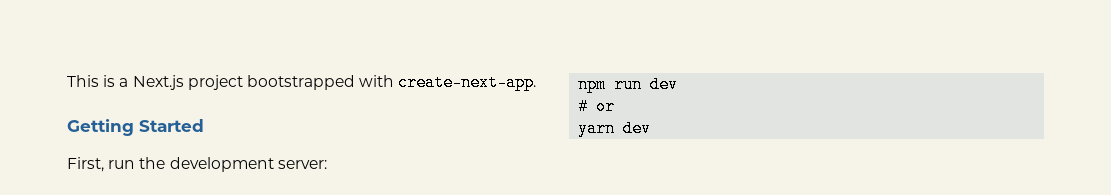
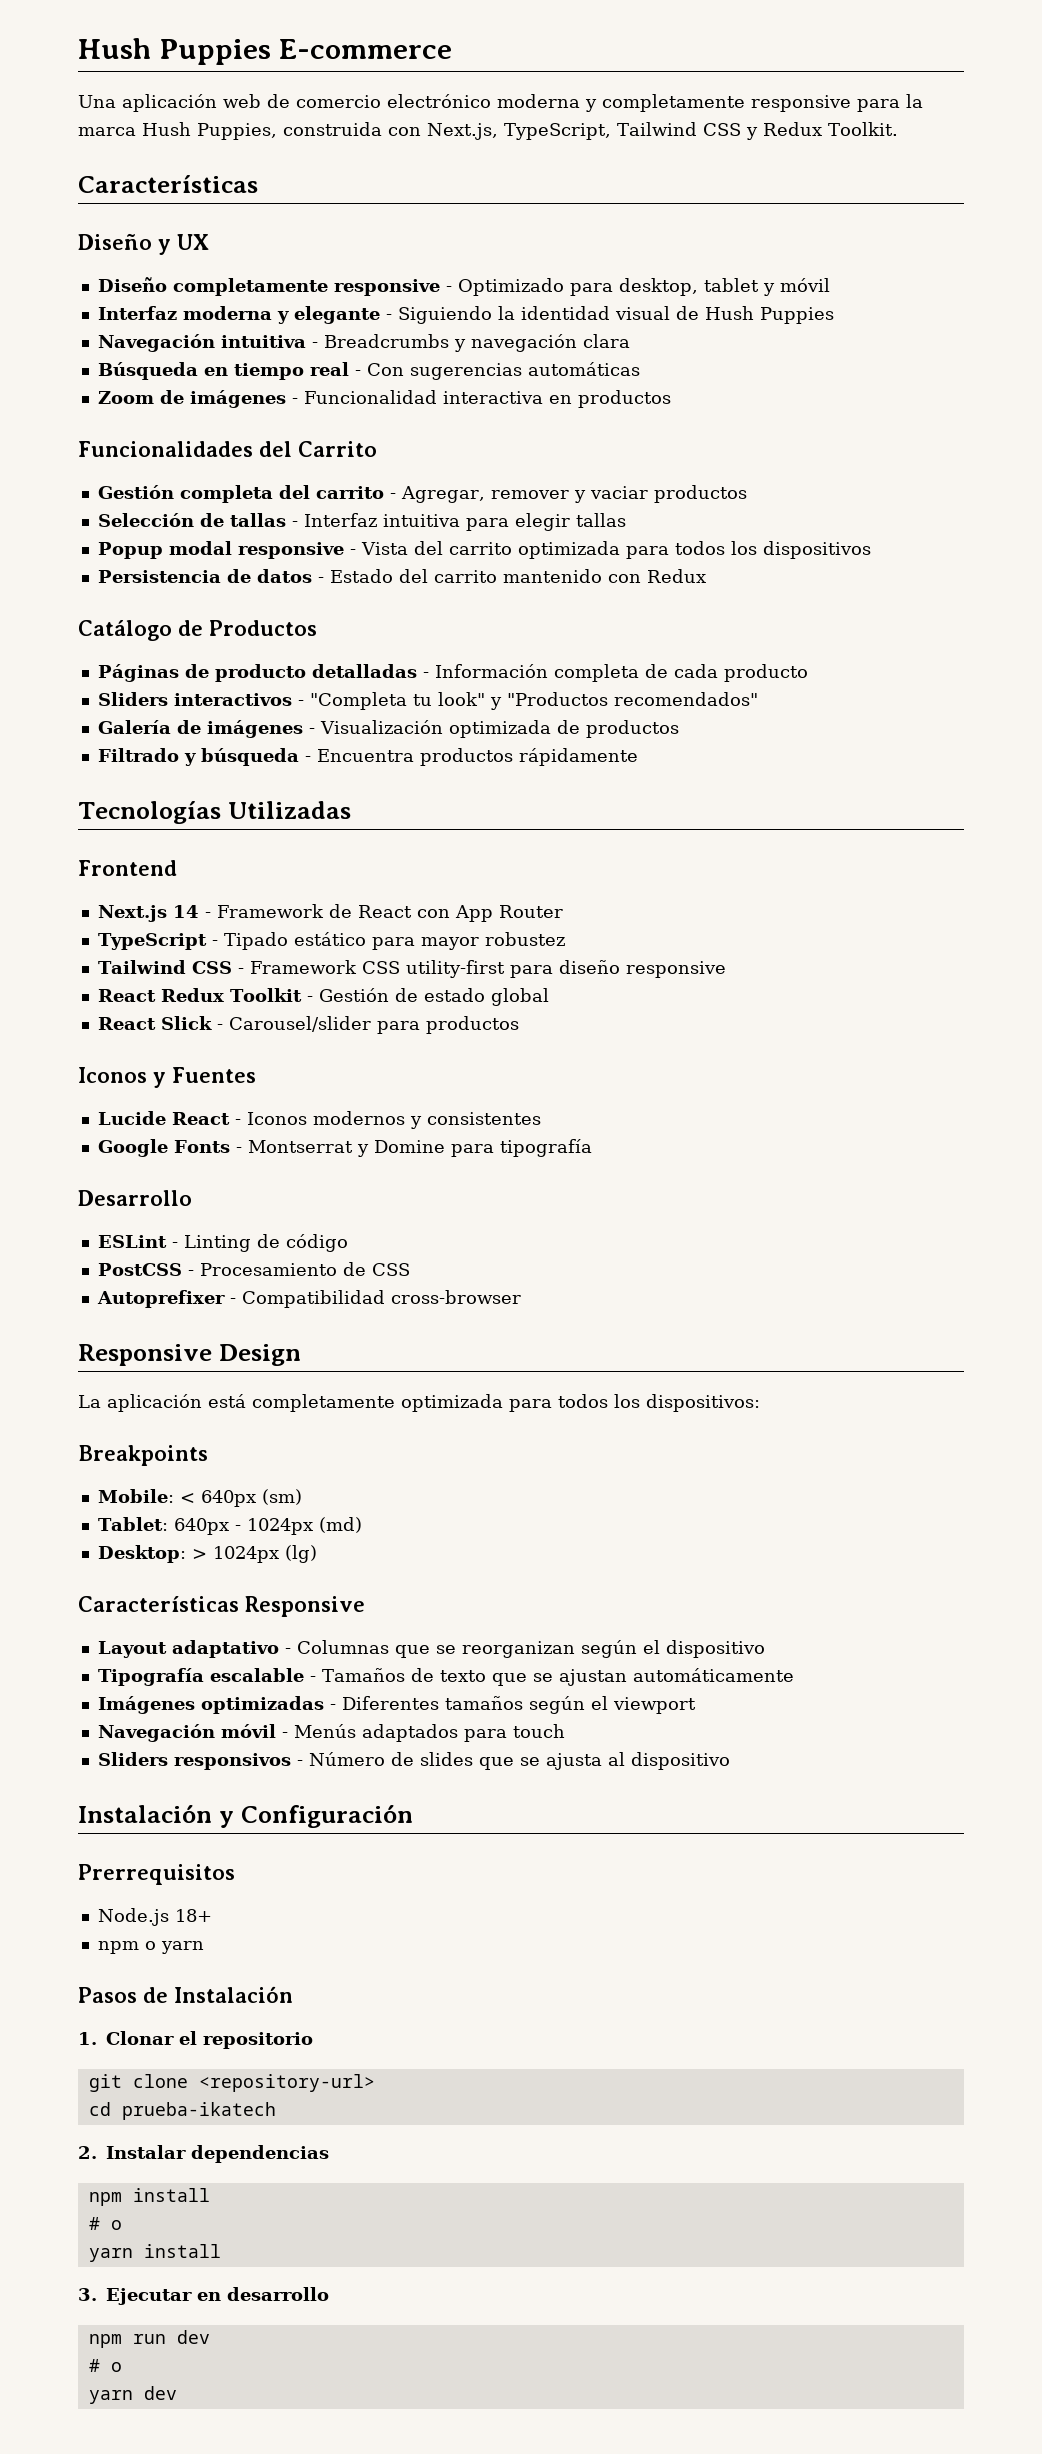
[67,74,537,91] [67,119,204,136] [67,157,327,172] This is a Next.js project bootstrapped with create-next-app. // Getting Started // First, run the development server: -> [78,38,452,65] [78,94,923,112] [78,122,898,140] [78,175,258,193] [78,233,209,255] [97,277,830,296] [97,306,834,324] [97,334,630,352] [97,362,640,380] [97,390,671,408] [78,441,377,457] [97,485,747,503] [97,513,626,531] [97,541,871,559] [97,569,706,583] [78,620,317,641] [97,664,808,682] [97,692,758,710] [97,720,679,738] [97,748,638,766] [78,801,351,824] [78,860,177,876] [97,904,563,922] [97,932,565,950] [97,960,726,978] [97,988,549,1006] [97,1016,519,1034] [78,1067,256,1088] [97,1111,541,1129] [97,1139,592,1157] [78,1190,192,1206] [97,1234,348,1252] [97,1262,410,1276] [96,1290,521,1308] [78,1344,301,1366] [78,1394,760,1412] [78,1445,208,1466] [97,1489,302,1507] [97,1517,362,1535] [97,1545,317,1563] [78,1596,365,1617] [97,1640,765,1658] [97,1668,794,1686] [97,1696,696,1714] [97,1724,565,1742] [97,1752,730,1770] [78,1804,413,1828] [78,1864,235,1885] [97,1908,212,1926] [97,1941,204,1954] [78,1986,293,2003] [78,2031,313,2049] [88,2074,375,2092] [88,2102,276,2120] [78,2145,329,2163] [88,2188,210,2206] [88,2217,122,2230] [88,2244,221,2262] [78,2287,329,2305] Hush Puppies E-commerce // Una aplicación web de comercio electrónico moderna y completamente responsive para la marca Hush Puppies, construida con Next.js, TypeScript, Tailwind CSS y Redux Toolkit. // Características // Diseño y UX // Diseño completamente responsive - Optimizado para desktop, tablet y móvil // Interfaz moderna y elegante - Siguiendo la identidad visual de Hush Puppies // Navegación intuitiva - Breadcrumbs y navegación clara // Búsqueda en tiempo real - Con sugerencias automáticas // Zoom de imágenes - Funcionalidad interactiva en productos // Funcionalidades del Carrito // Gestión completa del carrito - Agregar, remover y vaciar productos // Selección de tallas - Interfaz intuitiva para elegir tallas // Popup modal responsive - Vista del carrito optimizada para todos los dispositivos // Persistencia de datos - Estado del carrito mantenido con Redux // Catálogo de Productos // Páginas de producto detalladas - Información completa de cada producto // Sliders interactivos - "Completa tu look" y "Productos recomendados" // Galería de imágenes - Visualización optimizada de productos // Filtrado y búsqueda - Encuentra productos rápidamente // Tecnologías Utilizadas // Frontend // Next.js 14 - Framework de React con App Router // TypeScript - Tipado estático para mayor robustez // Tailwind CSS - Framework CSS utility-first para diseño responsive // React Redux Toolkit - Gestión de estado global // React Slick - Carousel/slider para productos // Iconos y Fuentes // Lucide React - Iconos modernos y consistentes // Google Fonts - Montserrat y Domine para tipografía // Desarrollo // ESLint - Linting de código // PostCSS - Procesamiento de CSS // Autoprefixer - Compatibilidad cross-browser // Responsive Design // La aplicación está completamente optimizada para todos los dispositivos: // Breakpoints // Mobile: < 640px (sm) // Tablet: 640px - 1024px (md) // Desktop: > 1024px (lg) // Características Responsive // Layout adaptativo - Columnas que se reorganizan según el dispositivo // Tipografía escalable - Tamaños de texto que se ajustan automáticamente // Imágenes optimizadas - Diferentes tamaños según el viewport // Navegación móvil - Menús adaptados para touch // Sliders responsivos - Número de slides que se ajusta al dispositivo // Instalación y Configuración // Prerrequisitos // Node.js 18+ // npm o yarn // Pasos de Instalación // 1. Clonar el repositorio // git clone <repository-url> // cd prueba-ikatech // 2. Instalar dependencias // npm install // # o // yarn install // 3. Ejecutar en desarrollo
[596,98,616,115] or -> [110,2362,122,2372] o

